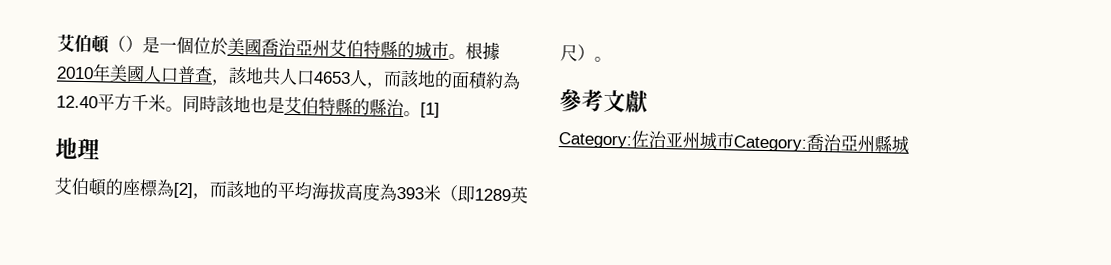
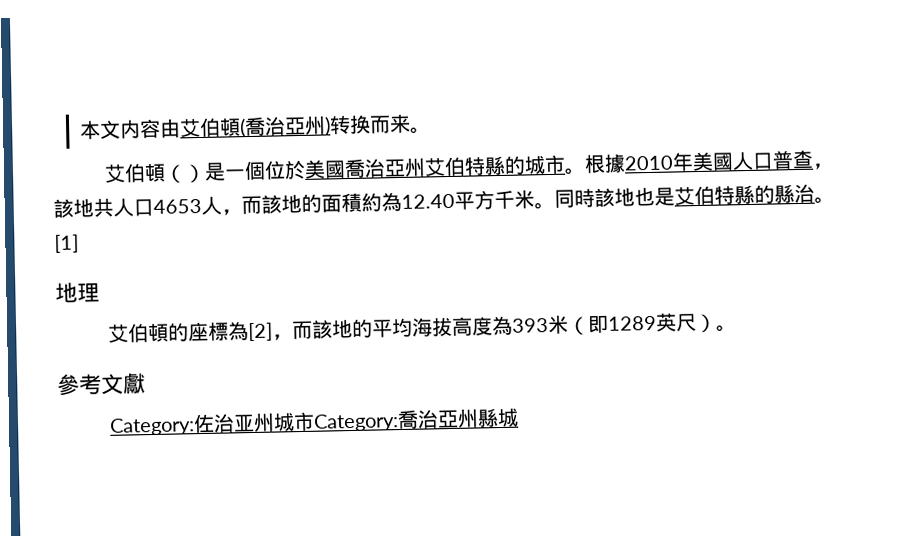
(57, 43) none -> [79,113,432,140] 本文内容由艾伯頓(喬治亞州)转换而来。 //

